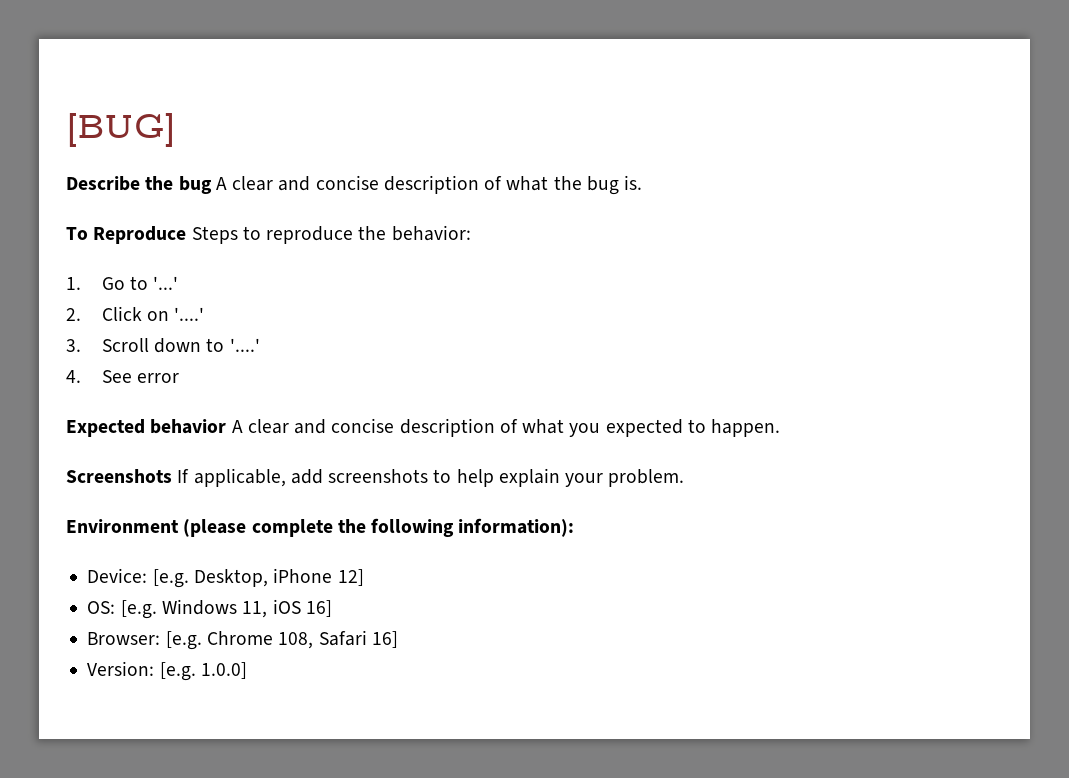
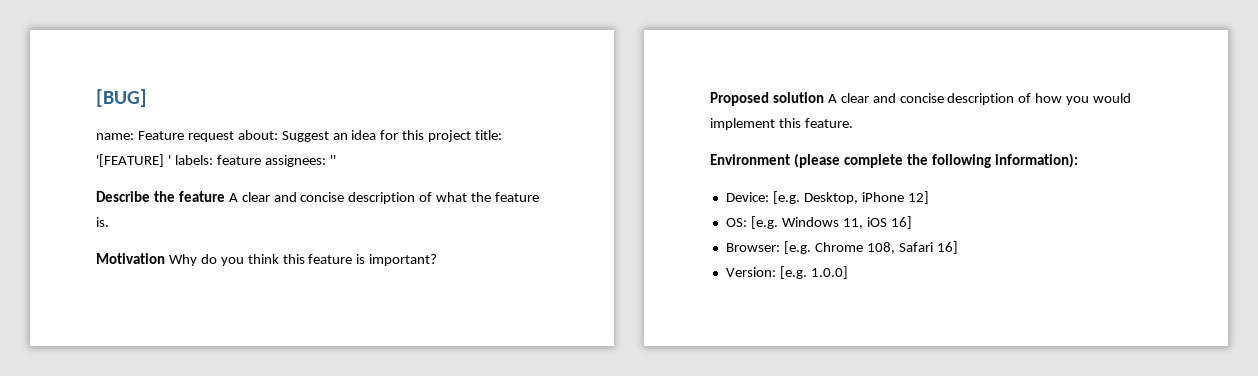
(176, 130) none -> [96,130,503,142] [96,154,336,167] // name: Feature request about: Suggest an idea for this project title: '[FEATURE] ' labels: feature assignees: ''
[178,176,212,194] bug -> [178,191,225,202] feature
[586,176,619,195] bug -> [495,192,540,202] feature
[66,225,471,244] [66,276,179,290] [66,306,205,321] [66,338,260,353] [66,370,180,383] [66,418,781,437] [66,468,685,487] To Reproduce Steps to reproduce the behavior: // 1. Go to '...' // 2. Click on '....' // 3. Scroll down to '....' // 4. See error // Expected behavior A clear and concise description of what you expected to happen. // Screenshots If applicable, add screenshots to help explain your problem. -> [96,253,438,266] [710,92,1132,106] [710,118,853,130] Motivation Why do you think this feature is important? // Proposed solution A clear and concise description of how you would implement this feature.

